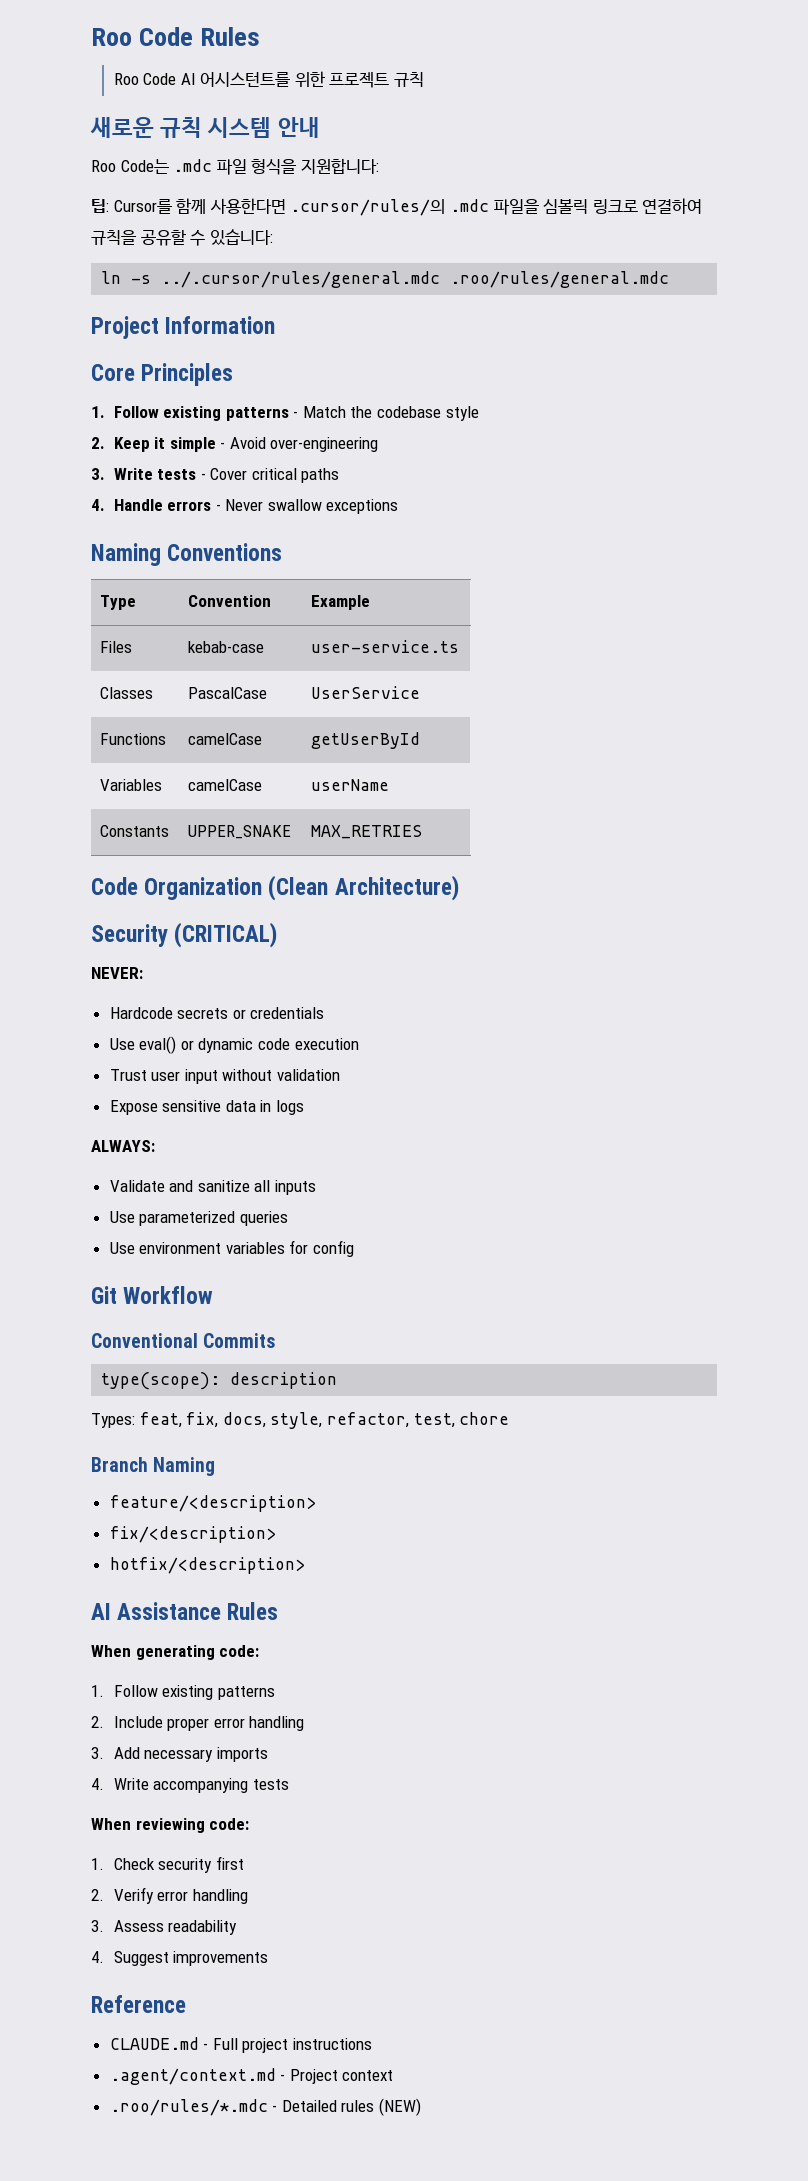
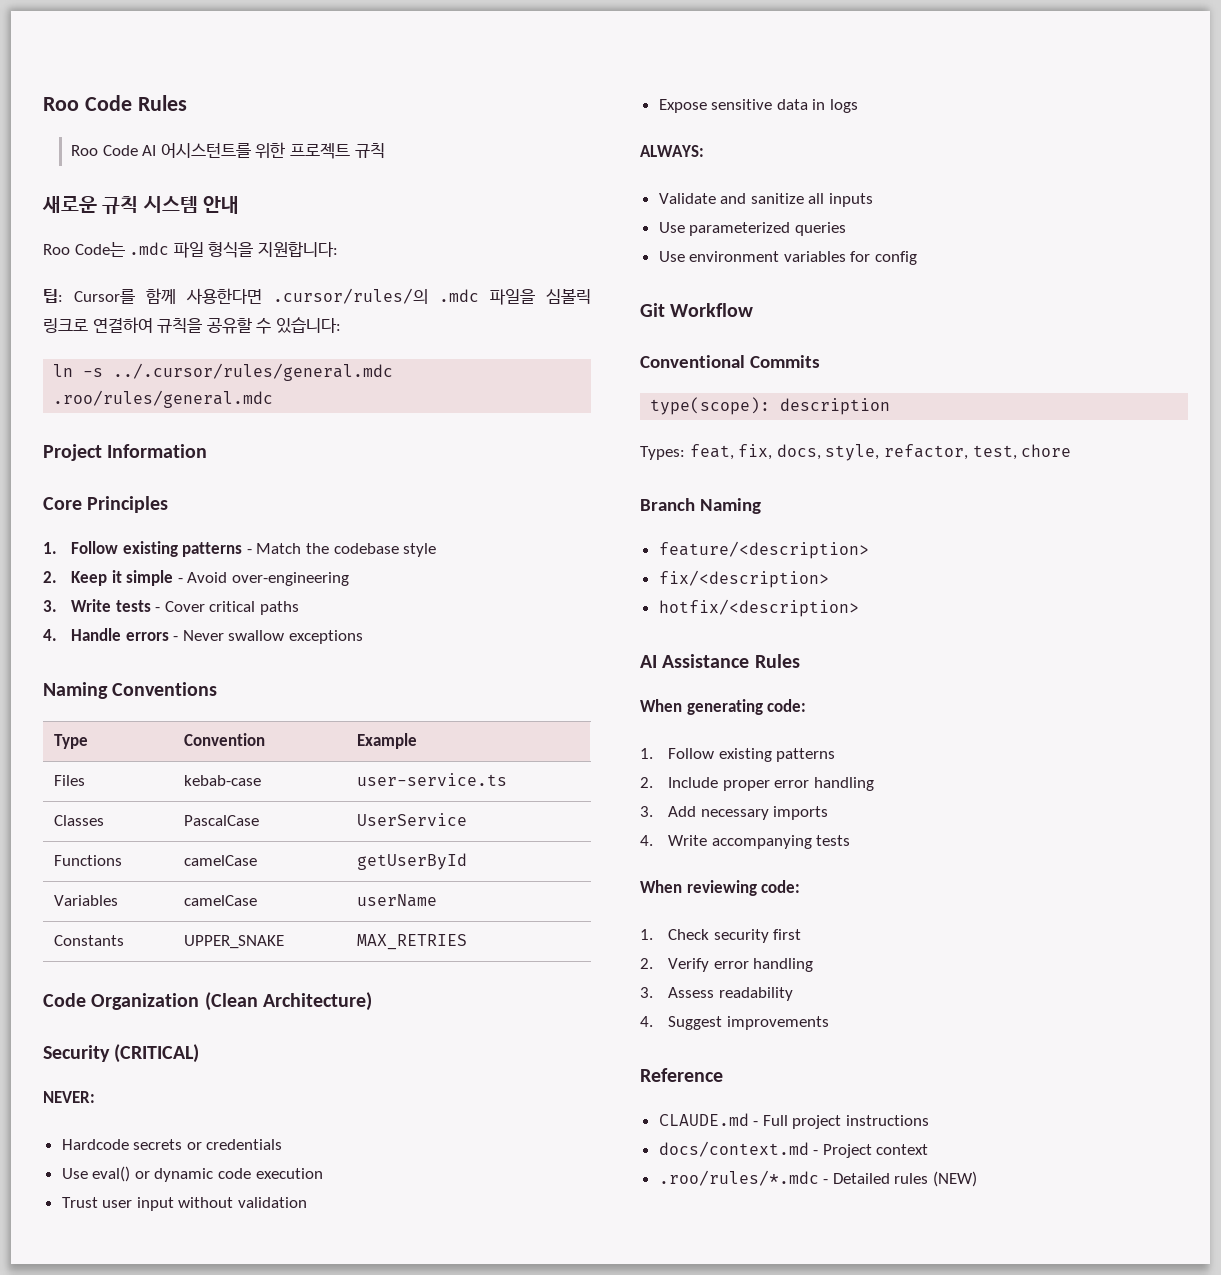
[109,2068,276,2085] .agent/context.md -> [658,1141,809,1157] docs/context.md

